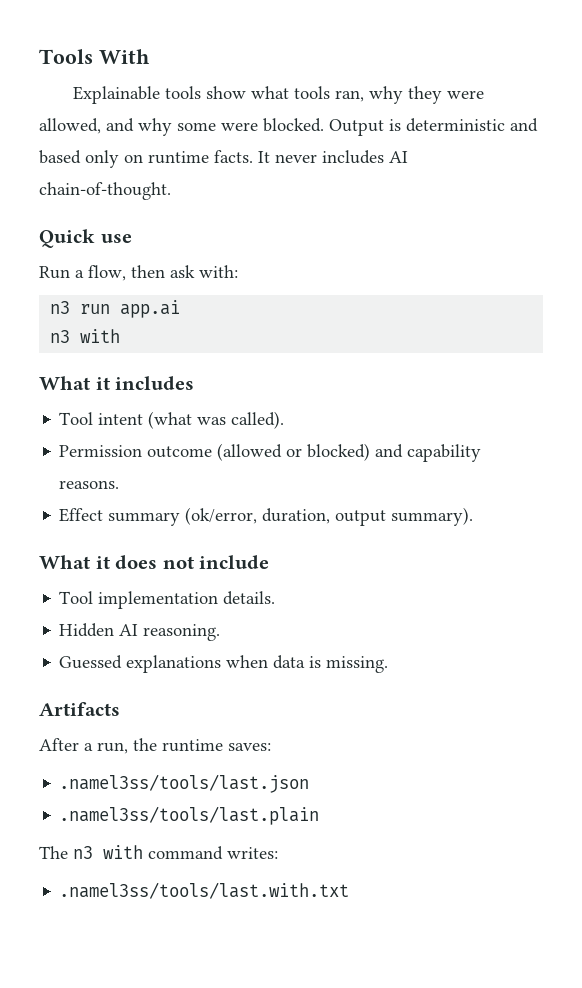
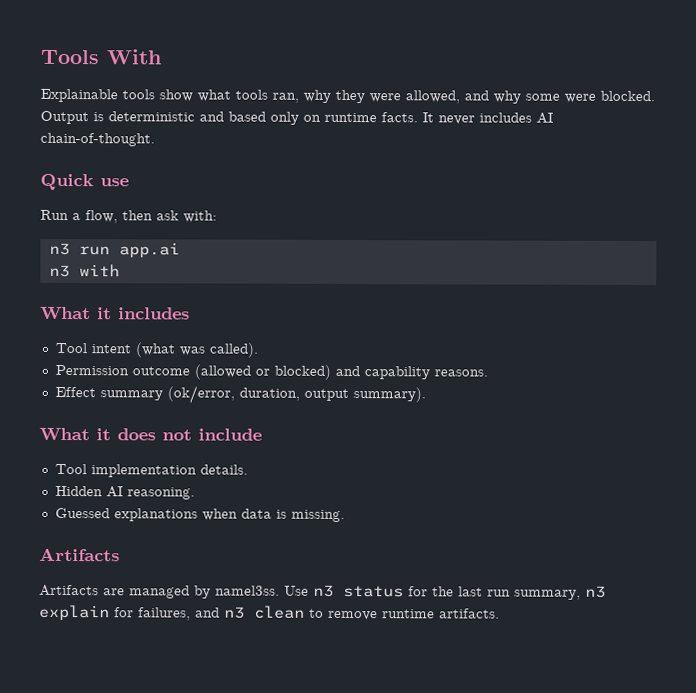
[39,738,271,754] [59,774,310,793] [59,806,320,825] [39,845,278,860] [59,882,350,899] After a run, the runtime saves: // .namel3ss/tools/last.json // .namel3ss/tools/last.plain // The n3 with command writes: // .namel3ss/tools/last.with.txt -> [39,584,606,600] [39,604,500,621] Artifacts are managed by namel3ss. Use n3 status for the last run summary, n3 explain for failures, and n3 clean to remove runtime artifacts.

